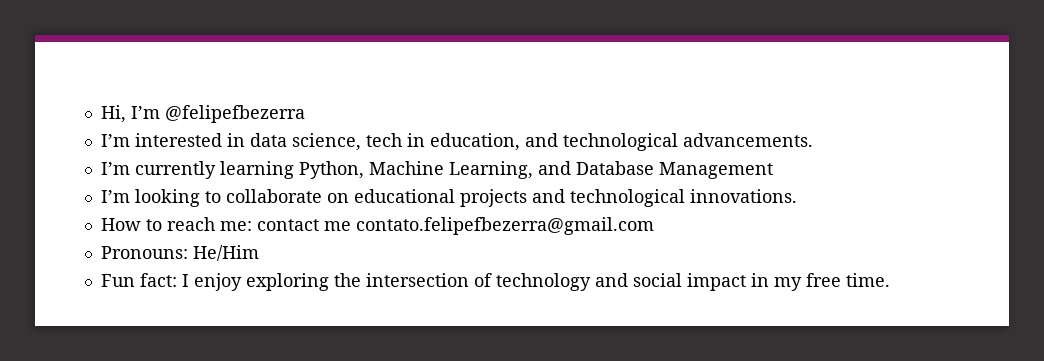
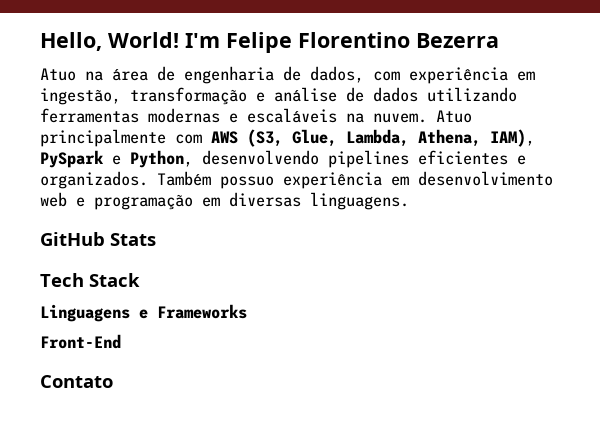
[100,105,305,123] [100,133,813,151] [100,161,773,179] [100,189,797,207] [100,217,654,235] [100,245,259,261] [100,273,890,291] Hi, I’m @felipefbezerra // I’m interested in data science, tech in education, and technological advancements. // I’m currently learning Python, Machine Learning, and Database Management // I’m looking to collaborate on educational projects and technological innovations. // How to reach me: contact me contato.felipefbezerra@gmail.com // Pronouns: He/Him // Fun fact: I enjoy exploring the intersection of technology and social impact in my free time. -> [40,32,499,53] [40,66,535,84] [40,87,517,105] [40,108,472,123] [40,129,535,147] [40,150,526,168] [40,171,553,189] [40,192,409,210] [40,232,156,246] [40,273,140,287] [40,304,247,322] [40,334,121,349] [40,375,113,388] Hello, World! I'm Felipe Florentino Bezerra // Atuo na área de engenharia de dados, com experiência em ingestão, transformação e análise de dados utilizando ferramentas modernas e escaláveis na nuvem. Atuo principalmente com AWS (S3, Glue, Lambda, Athena, IAM), PySpark e Python, desenvolvendo pipelines eficientes e organizados. Também possuo experiência em desenvolvimento web e programação em diversas linguagens. // GitHub Stats // Tech Stack // Linguagens e Frameworks // Front-End // Contato

